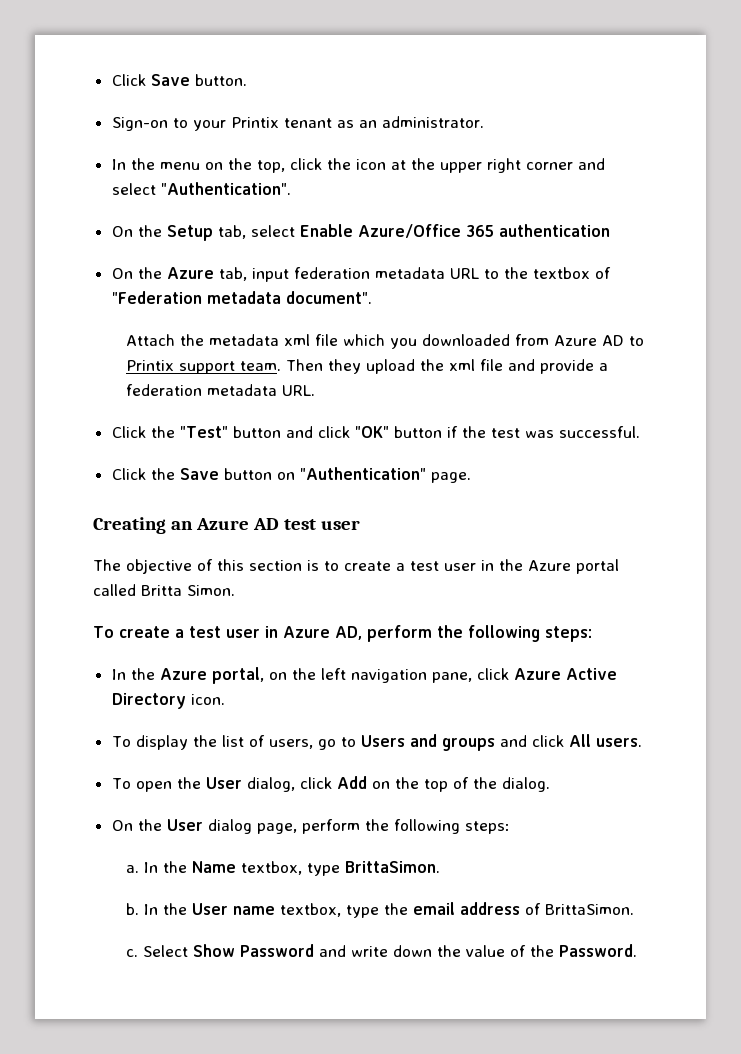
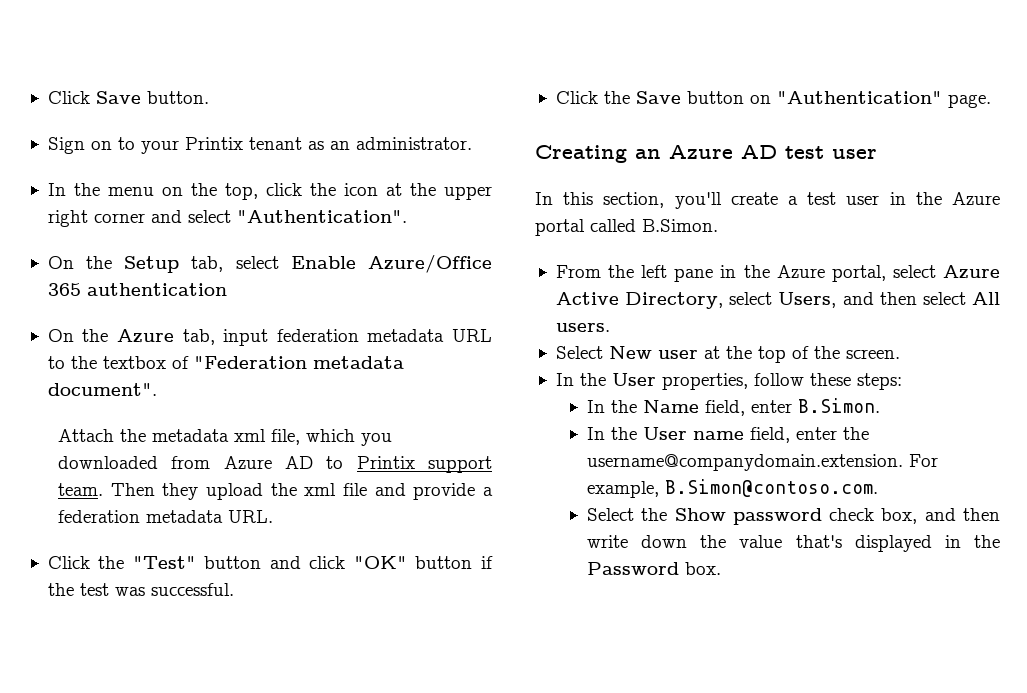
[111,117,168,131] Sign-on -> [47,137,112,154] Sign on
[314,334,338,346] file -> [271,429,301,445] file,
[93,559,339,574] The objective of this section is to -> [535,192,722,209] In this section, you'll
[141,585,235,596] [93,625,592,642] [111,667,617,684] [111,693,225,709] [111,734,642,751] [111,776,550,792] [111,819,510,834] [125,861,440,876] [125,902,634,918] [125,944,637,957] Britta Simon. // To create a test user in Azure AD, perform the following steps: // In the Azure portal, on the left navigation pane, click Azure Active Directory icon. // To display the list of users, go to Users and groups and click All users. // To open the User dialog, click Add on the top of the dialog. // On the User dialog page, perform the following steps: // a. In the Name textbox, type BrittaSimon. // b. In the User name textbox, type the email address of BrittaSimon. // c. Select Show Password and write down the value of the Password. -> [642,219,718,232] [555,265,1000,282] [555,292,1000,309] [555,323,610,332] [555,346,900,363] [555,373,902,390] [586,398,880,416] [586,427,869,443] [586,454,938,471] [586,479,878,498] [586,508,1000,525] [586,535,1000,552] [586,562,721,575] B.Simon. // From the left pane in the Azure portal, select Azure Active Directory, select Users, and then select All users. // Select New user at the top of the screen. // In the User properties, follow these steps: // In the Name field, enter B.Simon. // In the User name field, enter the username@companydomain.extension. For example, B.Simon@contoso.com. // Select the Show password check box, and then write down the value that's displayed in the Password box.

